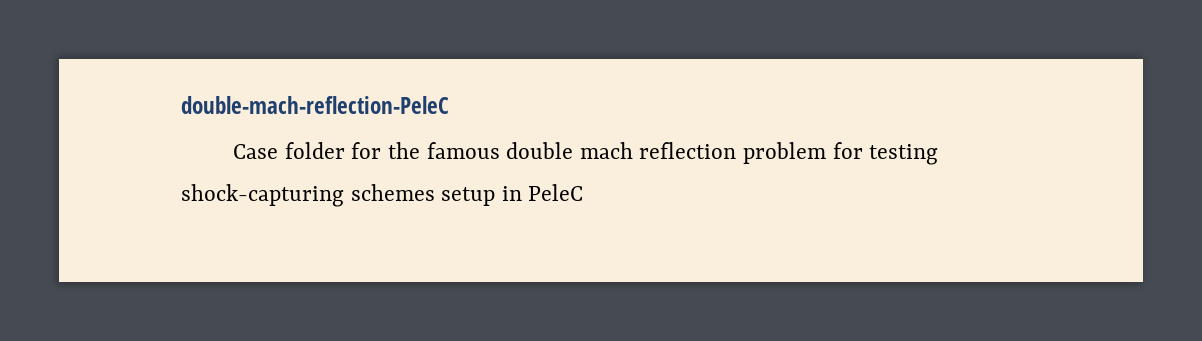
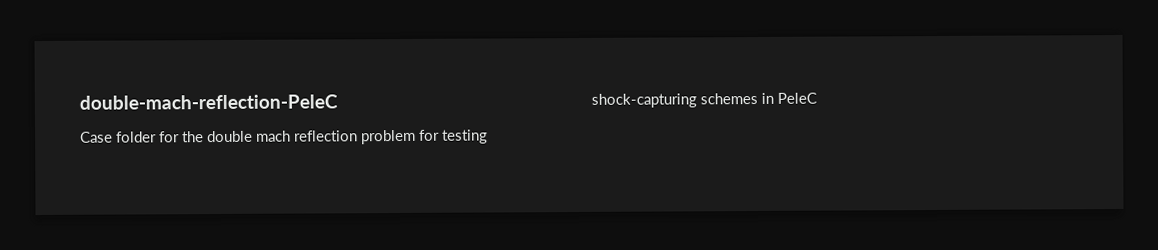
[426,142,500,159] famous -> (204, 137) none
[441,187,496,206] setup -> (758, 99) none

